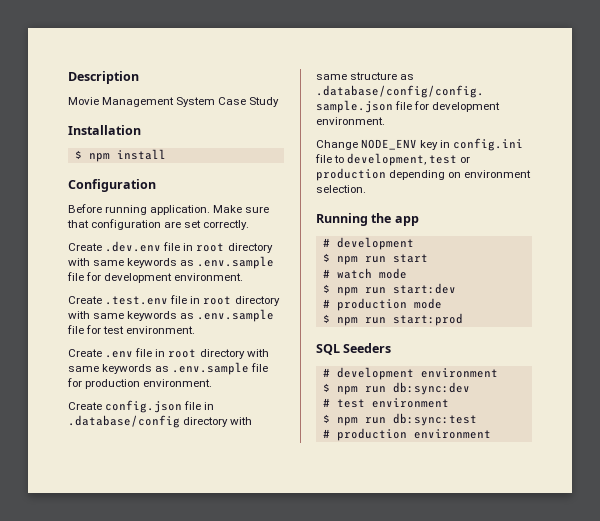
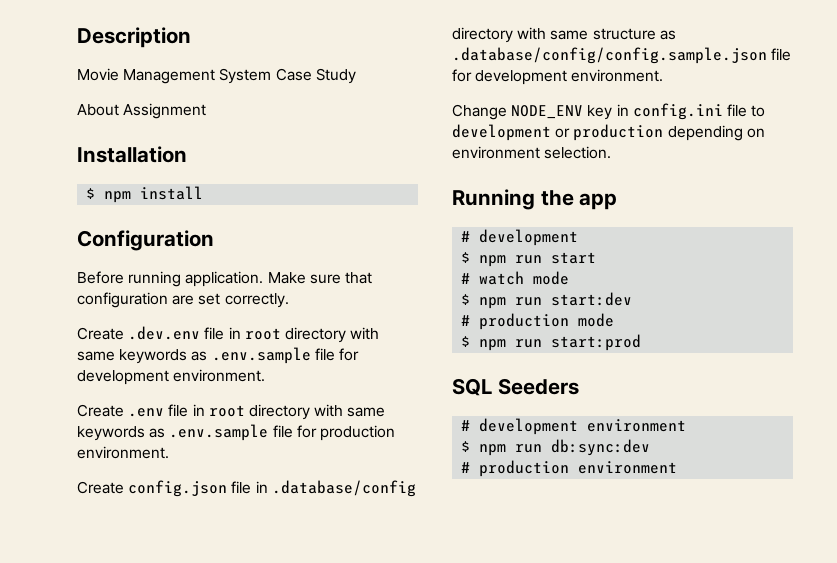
(280, 102) none -> [77,103,207,119] // About Assignment
[68,295,280,306] [68,309,275,322] [67,325,196,334] // Create .test.env file in root directory with same keywords as .env.sample file for test environment. -> (266, 375) none
[347,153,458,166] development, test -> [452,124,551,141] development
[322,398,449,408] [322,413,477,426] // # test environment // $ npm run db:sync:test -> (651, 447) none

